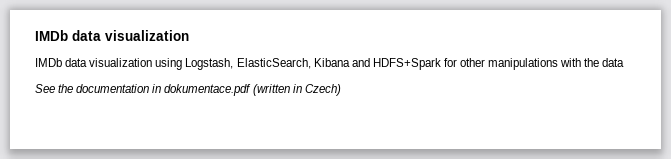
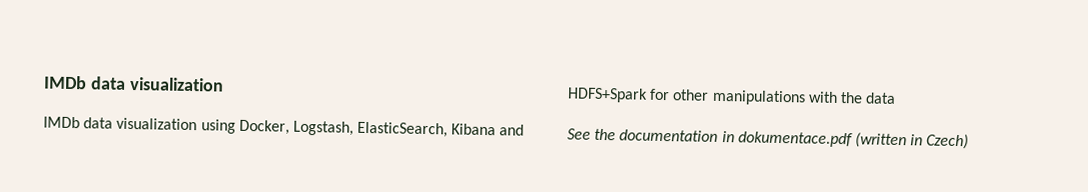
(183, 64) none -> [238,119,290,135] Docker,

